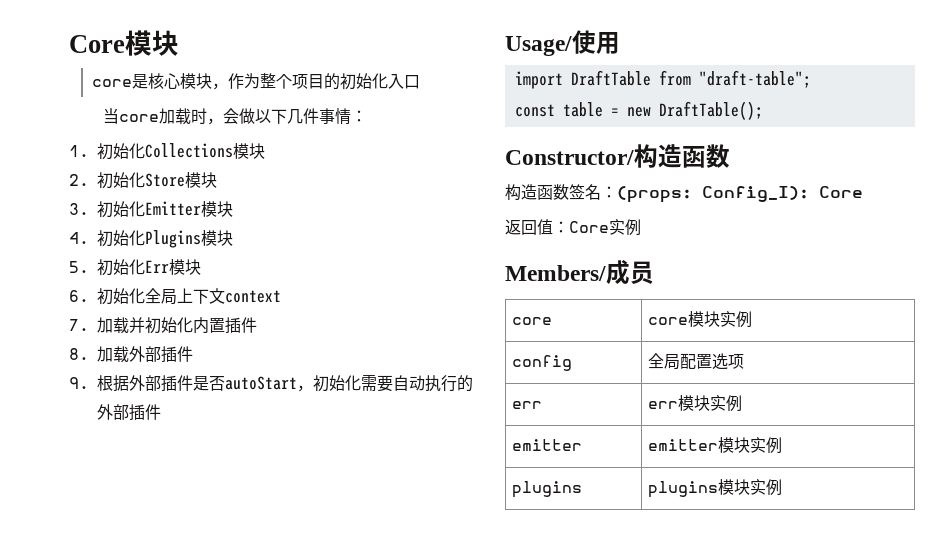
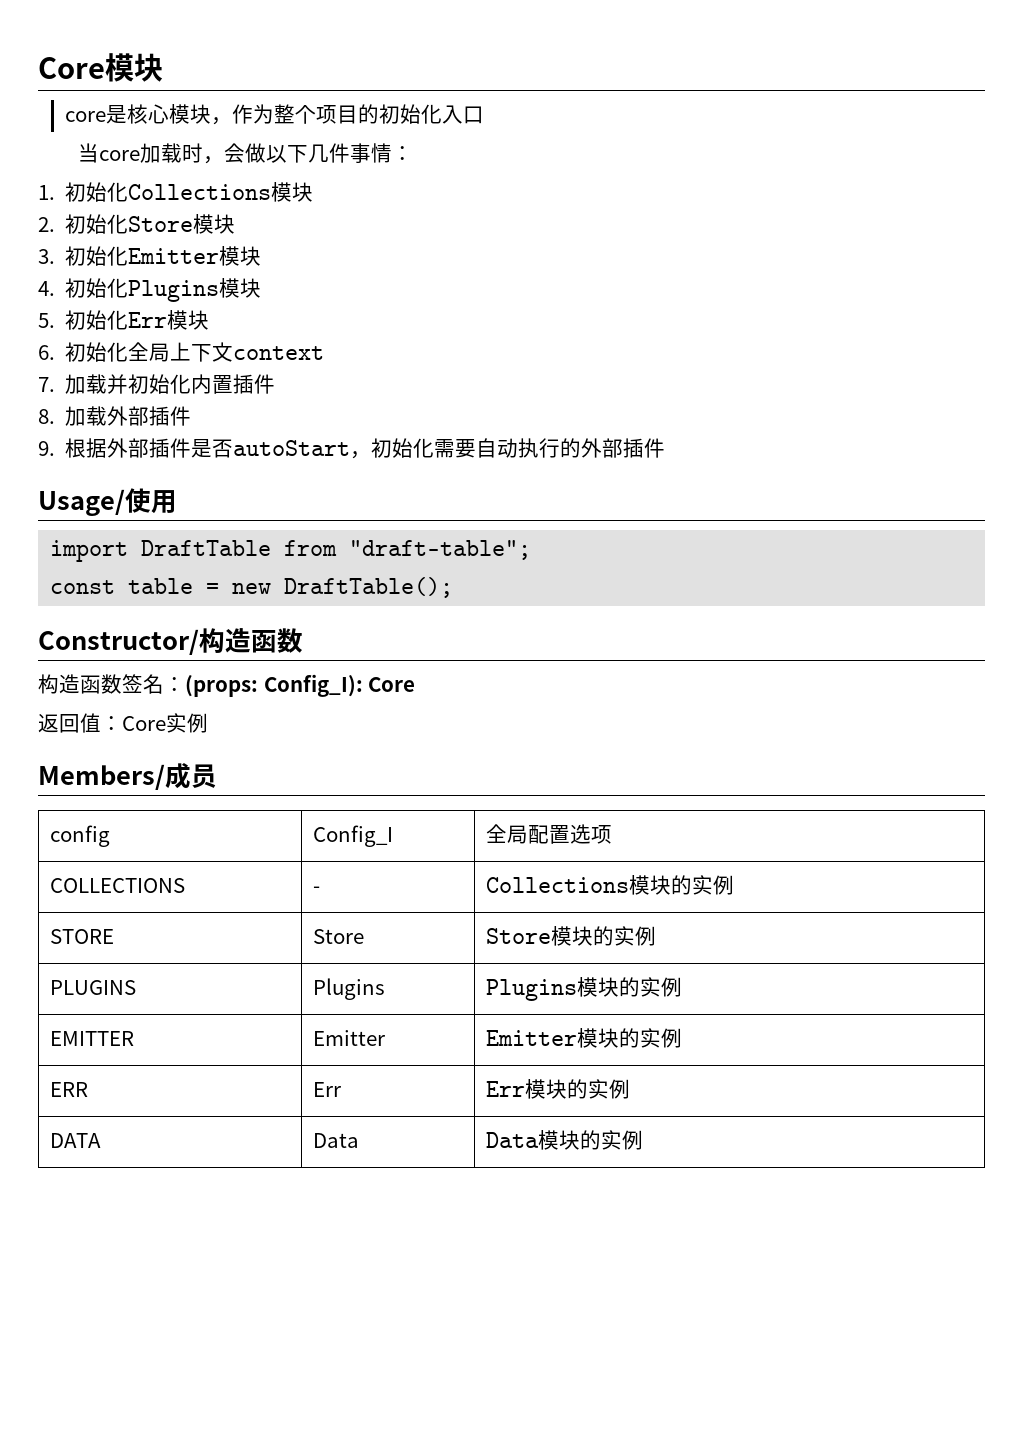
[512,317,553,325] [648,311,753,328] [512,355,573,371] [648,353,745,370] [512,401,543,409] [648,395,743,412] [512,439,583,451] [648,437,783,454] [512,481,583,498] [648,479,751,498] core | core模块实例 // config | 全局配置选项 // err | err模块实例 // emitter | emitter模块实例 // plugins | plugins模块 -> [49,825,110,847] [312,825,393,847] [485,824,612,844] [49,878,185,893] [312,886,320,893] [485,875,734,895] [49,929,114,944] [312,929,364,944] [485,926,656,946] [49,980,136,995] [312,978,385,1000] [485,977,682,1001] [49,1031,134,1046] [312,1030,385,1046] [485,1028,682,1048] [49,1082,88,1097] [312,1082,341,1097] [485,1079,630,1099] [49,1133,101,1148] [312,1133,359,1148] [485,1130,601,1150] config | Config_I | 全局配置选项 // COLLECTIONS | - | Collections模块的实例 // STORE | Store | Store模块的实例 // PLUGINS | Plugins | Plugins模块的实例 // EMITTER | Emitter | Emitter模块的实例 // ERR | Err | Err模块的实例 // DATA | Data | Data模块的

